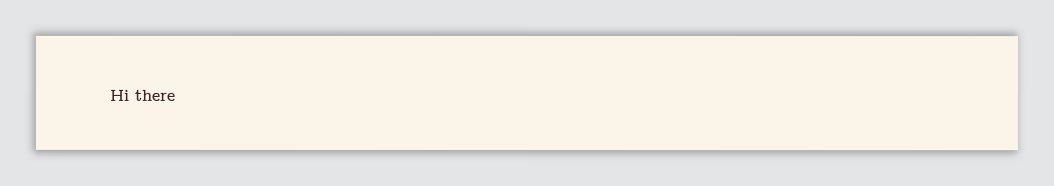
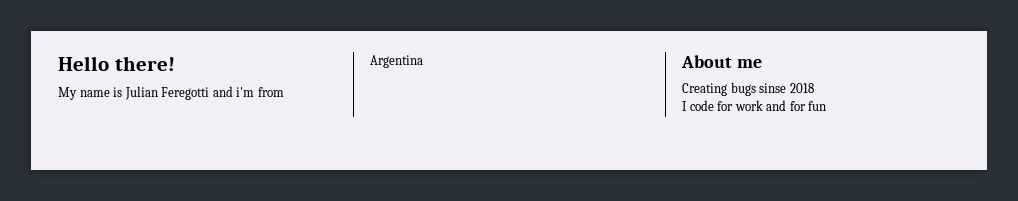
[109,89,176,101] Hi there -> [58,56,175,71] [58,86,284,100] [370,55,423,68] [681,55,762,68] [682,82,814,96] [682,100,827,111] Hello there! // My name is Julian Feregotti and i'm from Argentina // About me // Creating bugs sinse 2018 // I code for work and for fun

